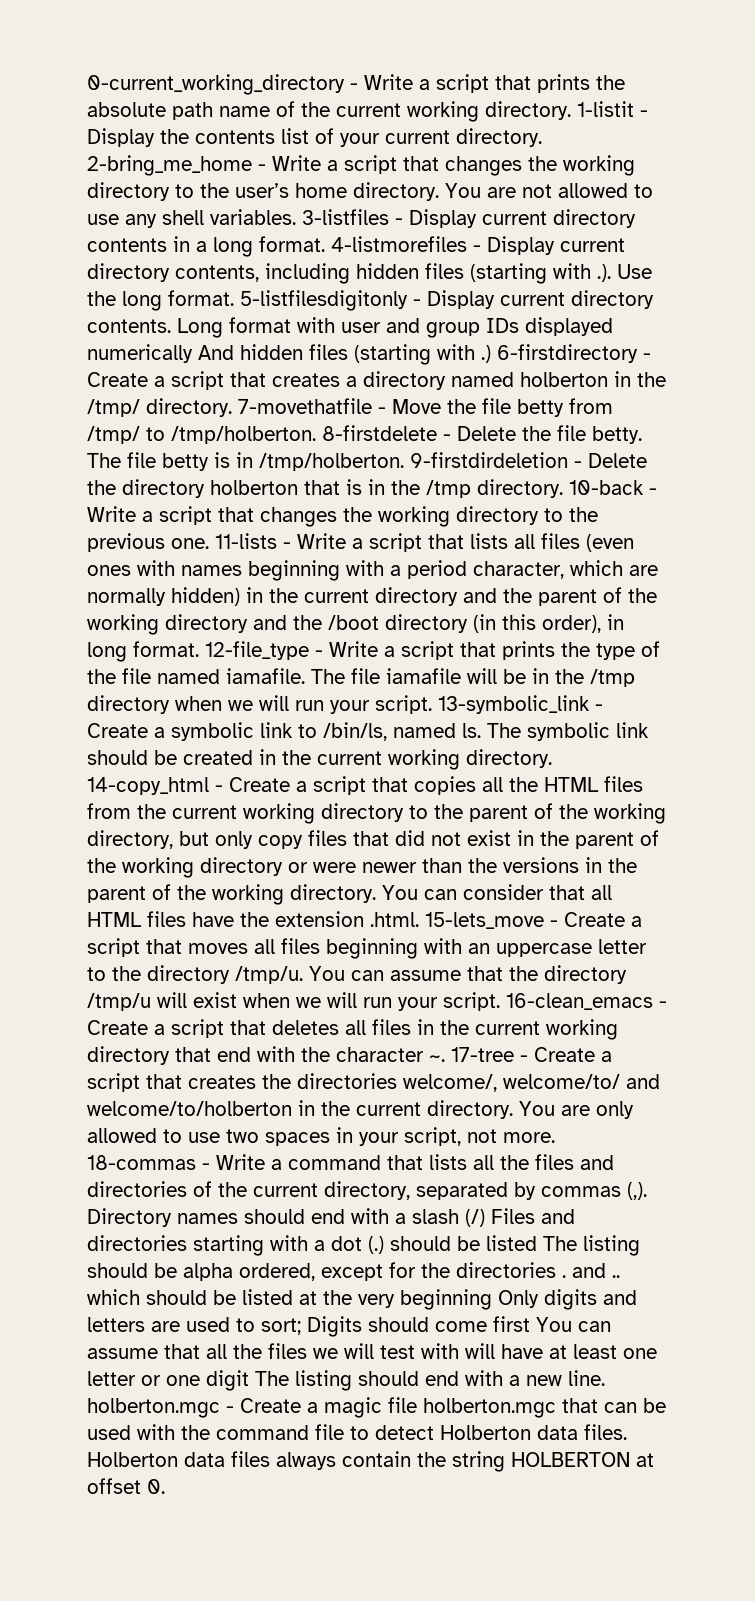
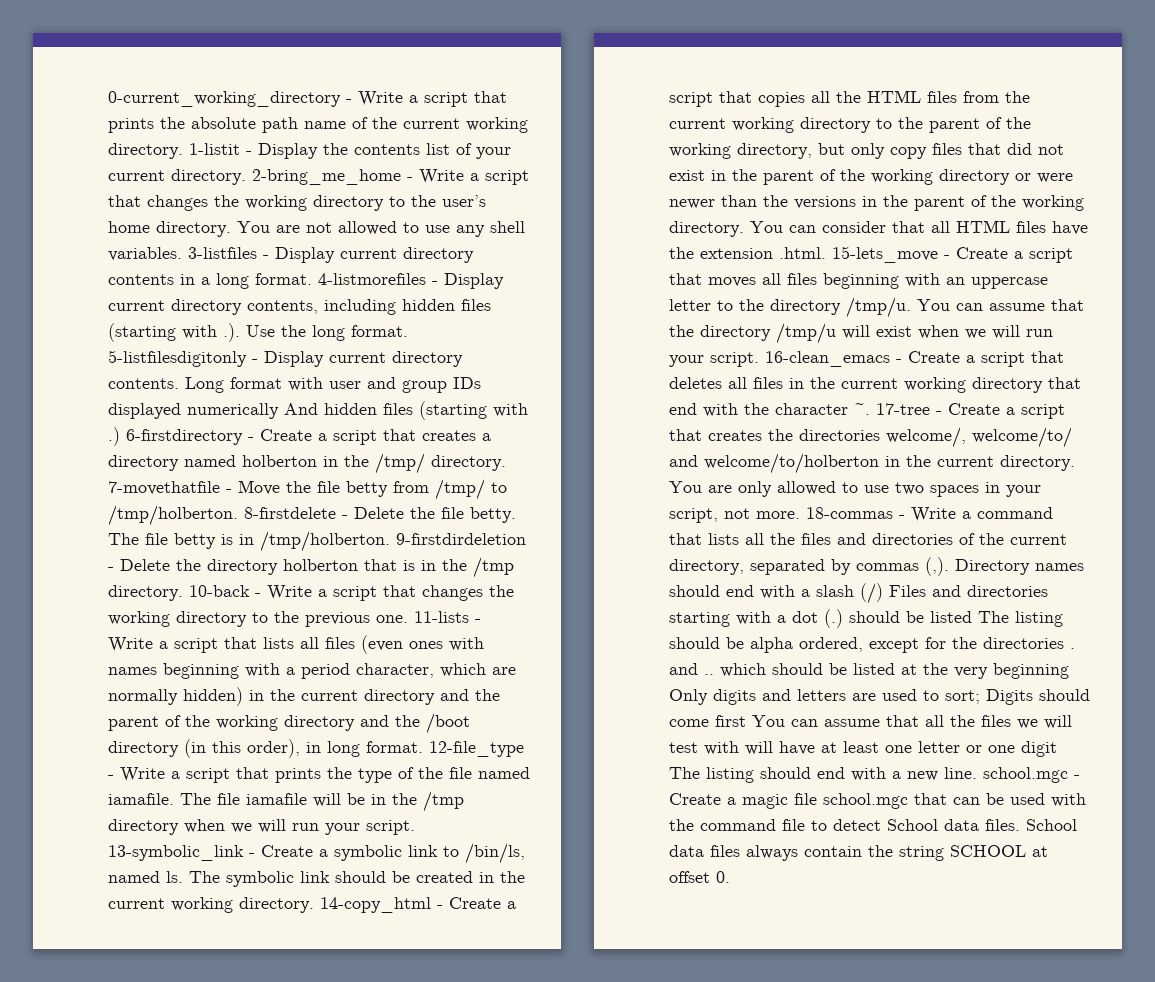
[87,1398,220,1418] holberton.mgc -> [983,767,1068,783] school.mgc
[423,1398,556,1418] holberton.mgc -> [823,793,908,809] school.mgc
[440,1425,531,1440] Holberton -> [887,819,938,831] School
[87,1452,178,1467] Holberton -> [1026,819,1077,831] School
[511,1452,630,1467] HOLBERTON -> [950,845,1026,857] SCHOOL

